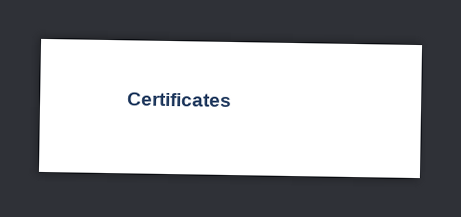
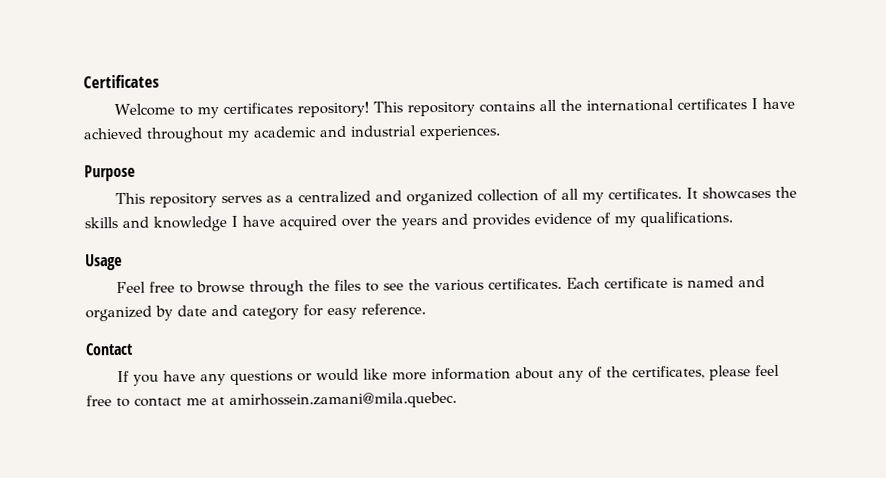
(232, 100) none -> [114,97,796,119] [83,125,501,143] [84,164,135,182] [115,186,798,208] [84,211,733,232] [85,253,122,271] [116,276,766,296] [85,303,426,322] [85,342,133,356] [117,364,781,386] [86,391,457,409] // Welcome to my certificates repository! This repository contains all the international certificates I have achieved throughout my academic and industrial experiences. // Purpose // This repository serves as a centralized and organized collection of all my certificates. It showcases the skills and knowledge I have acquired over the years and provides evidence of my qualifications. // Usage // Feel free to browse through the files to see the various certificates. Each certificate is named and organized by date and category for easy reference. // Contact // If you have any questions or would like more information about any of the certificates, please feel free to contact me at amirhossein.zamani@mila.quebec.

